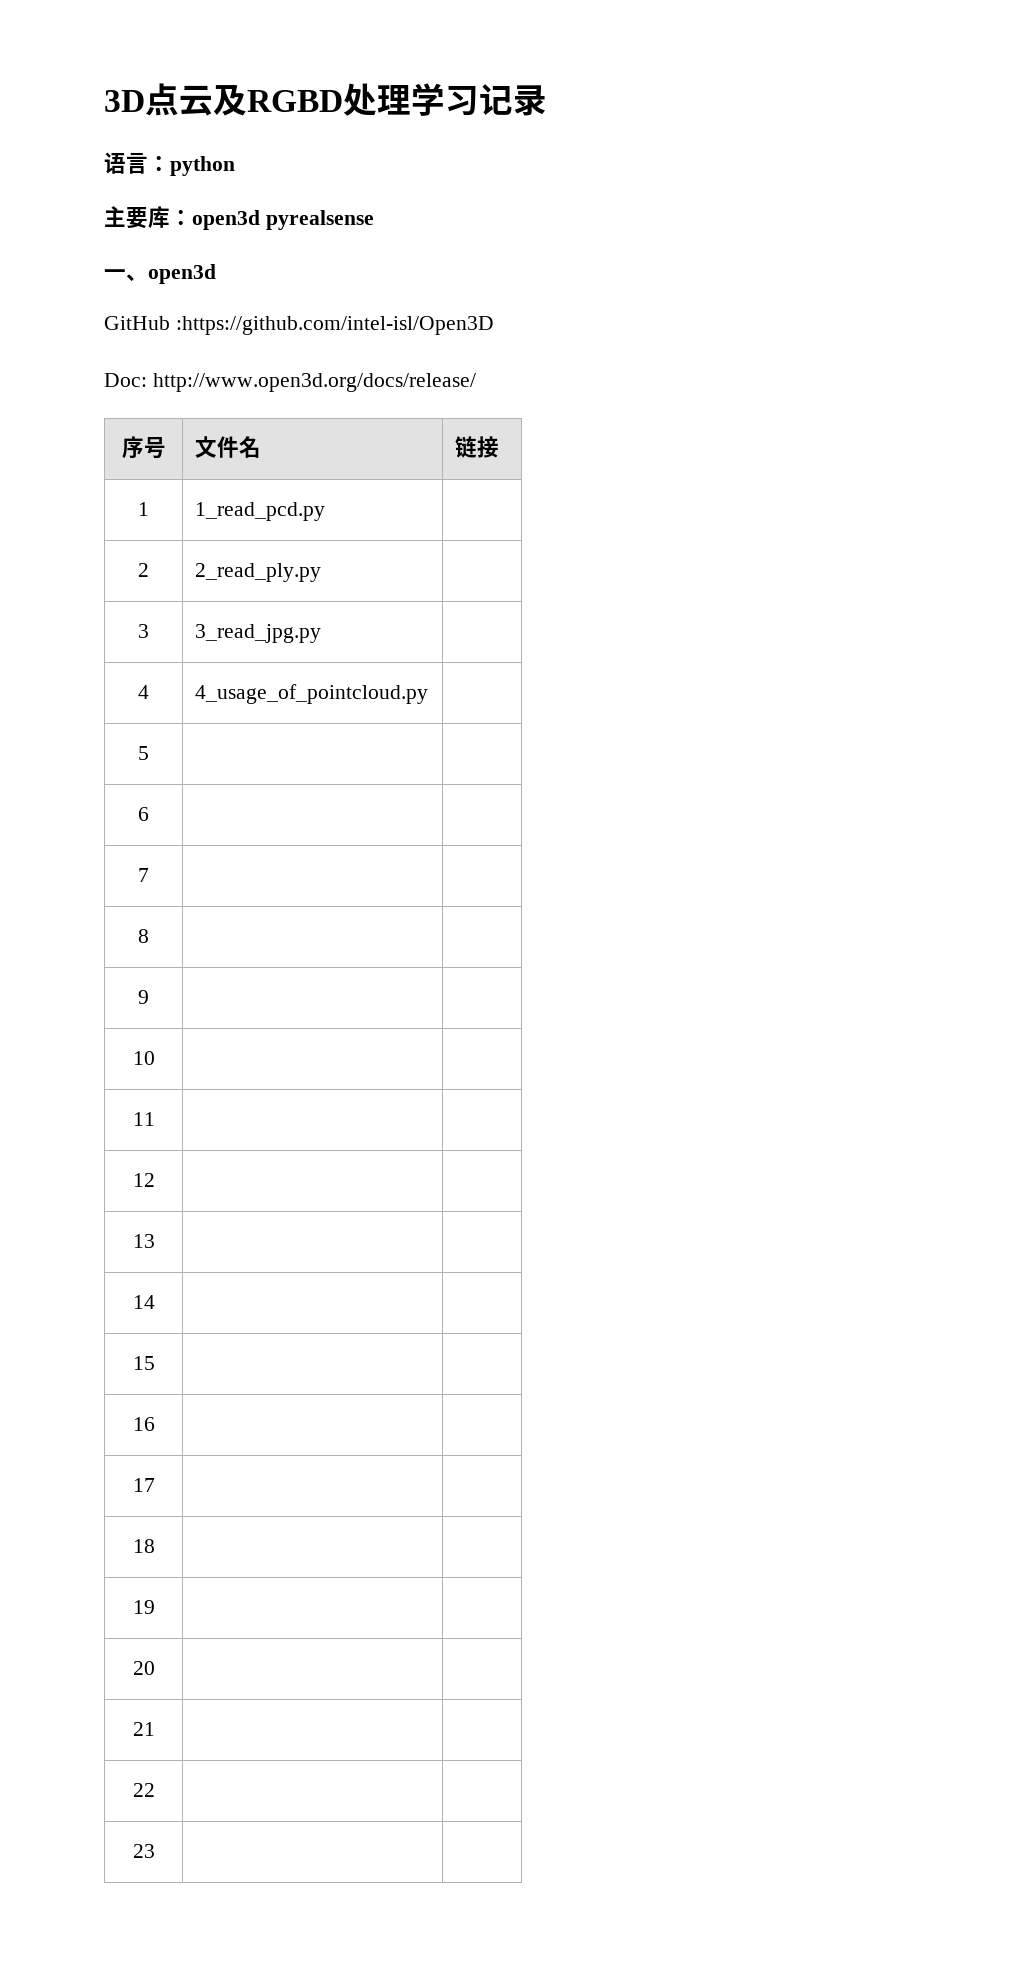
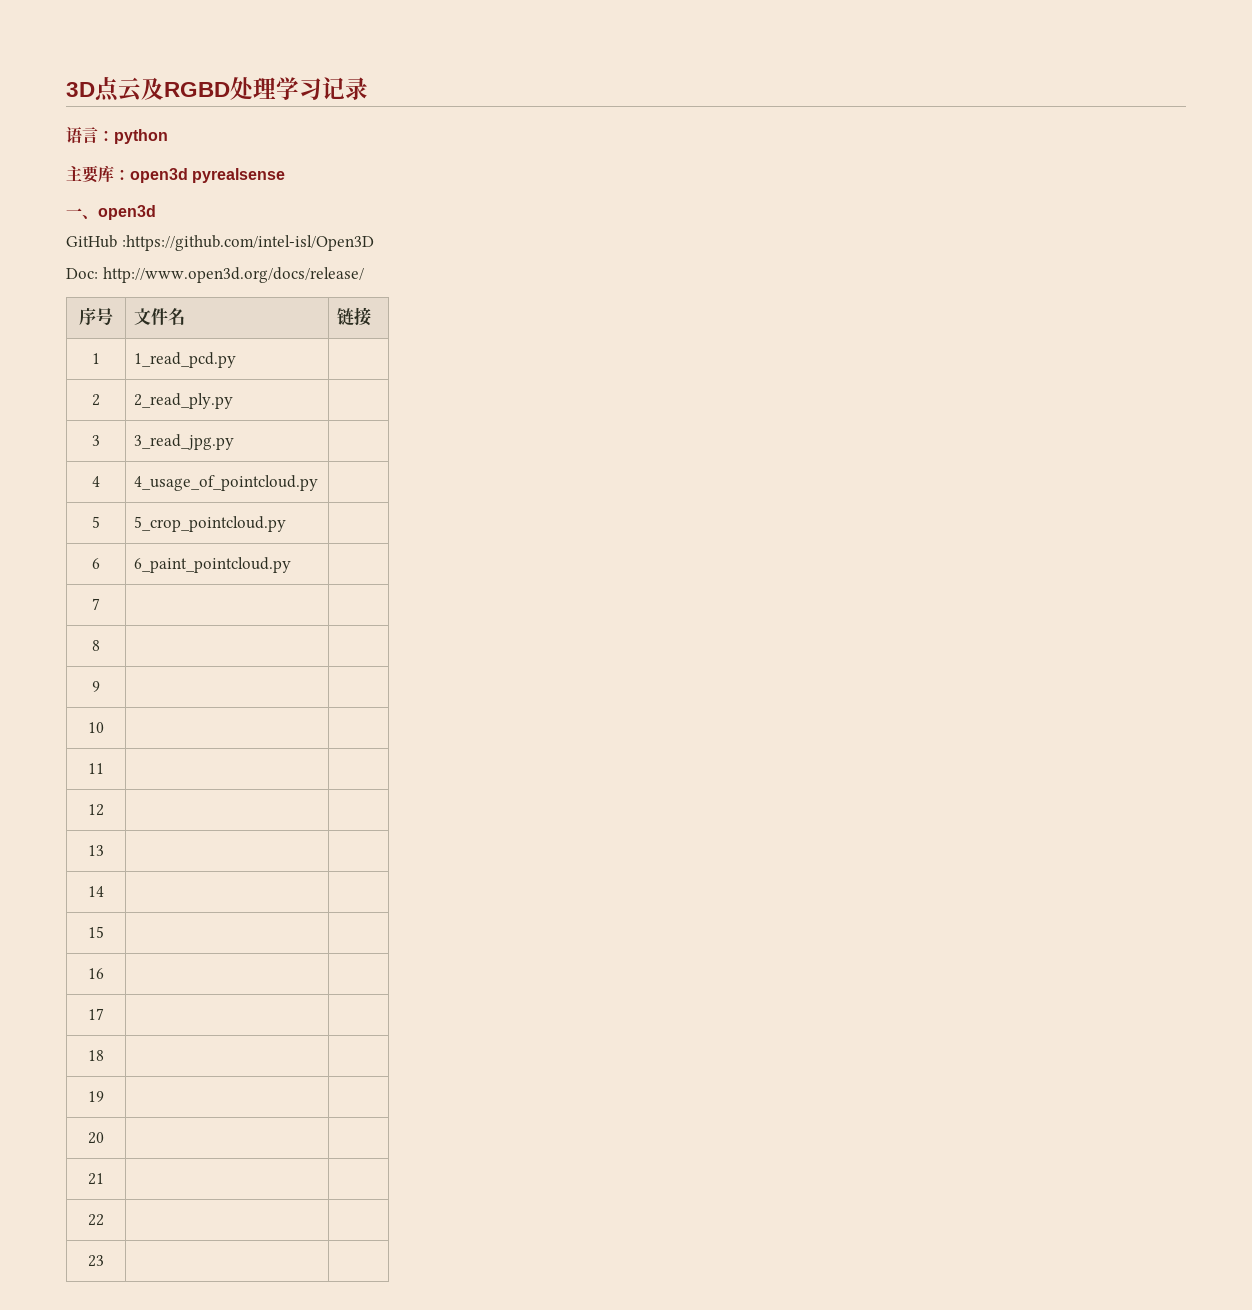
(149, 753) none -> [134,516,287,532] 5_crop_pointcloud.py
(149, 814) none -> [134,557,292,573] 6_paint_pointcloud.py

